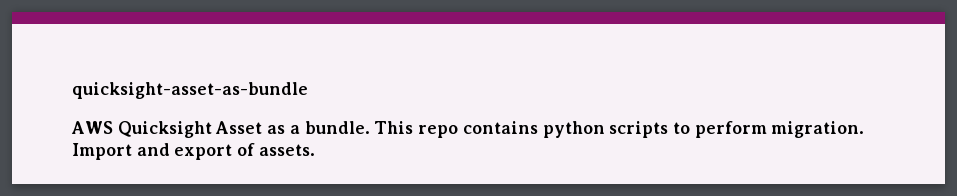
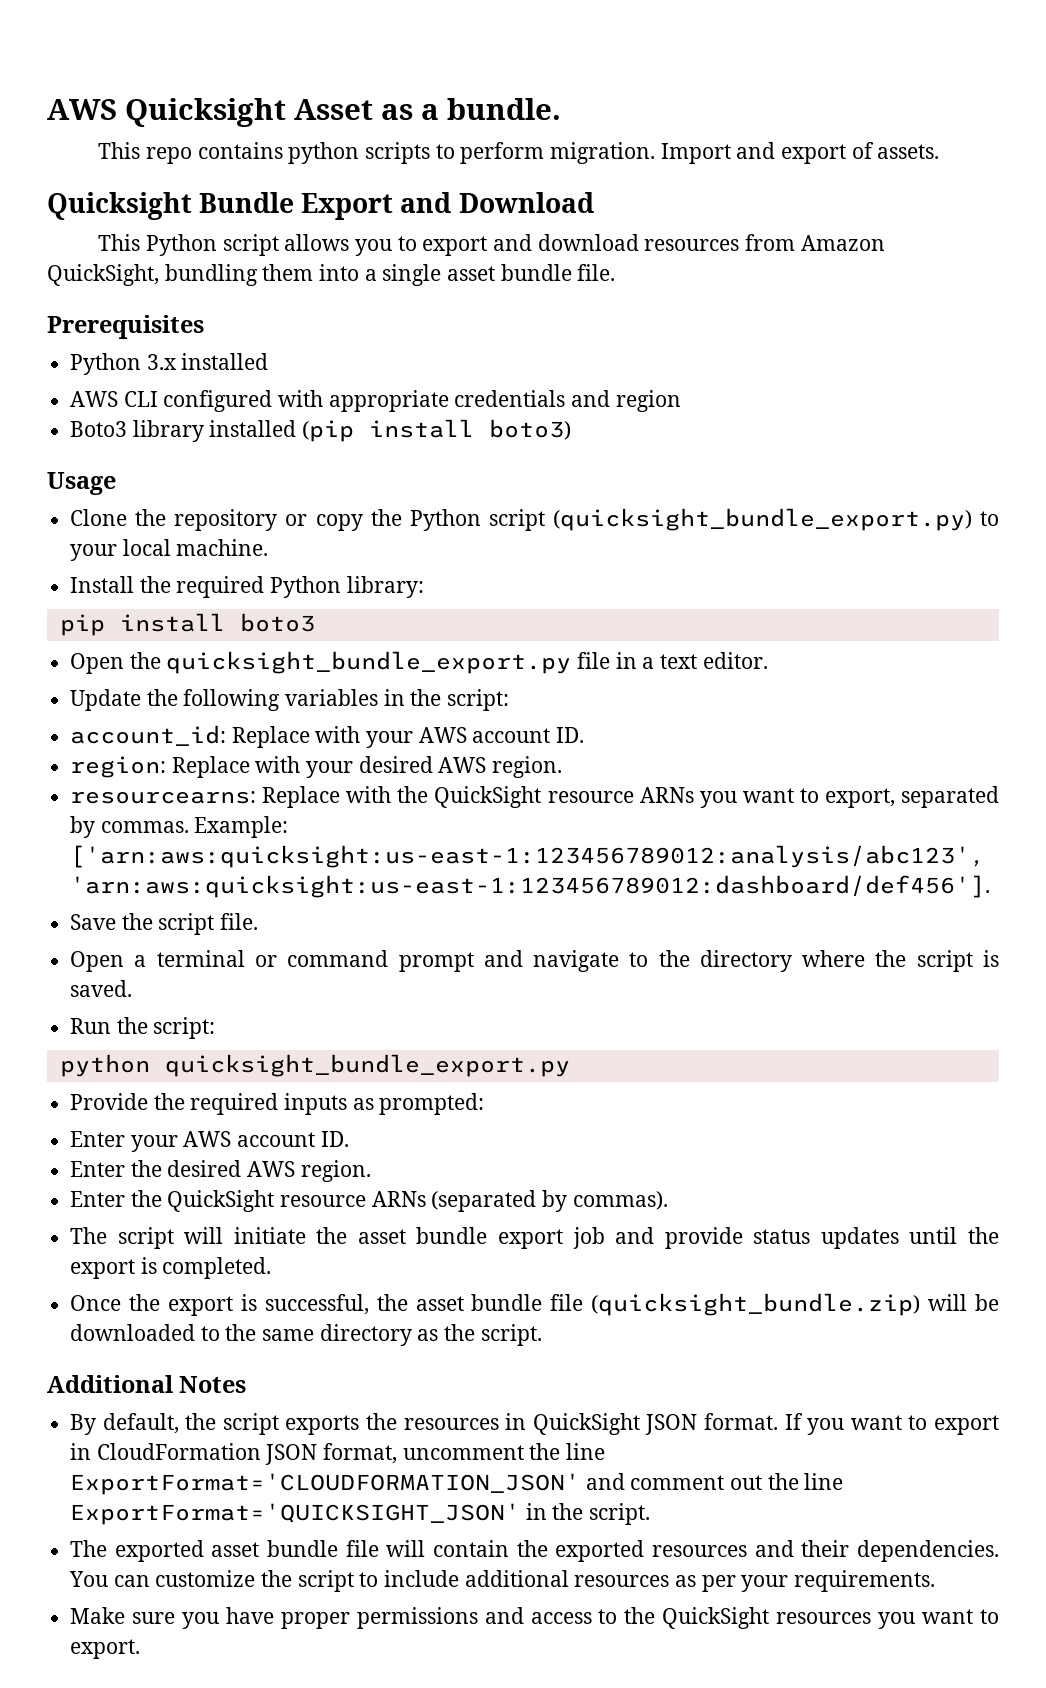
[72,82,308,99] quicksight-asset-as-bundle // -> (47, 109) none
(370, 127) none -> (561, 109) //
(315, 150) none -> [47,192,594,220] [98,234,885,256] [47,264,616,286] [47,315,204,339] [70,353,269,375] [70,390,681,412] [70,419,572,442] [47,472,116,495] [70,508,1000,531] [70,539,269,561] [70,576,424,598] [59,613,315,636] [70,651,768,674] [70,689,510,711] [70,725,585,748] [70,756,563,778] [70,786,1000,808] [70,816,289,838] [70,845,986,868] [70,875,991,898] [70,913,259,935] [70,950,1000,972] [70,980,133,997] [70,1017,216,1039] [59,1054,570,1077] [70,1093,485,1115] [70,1131,349,1152] [70,1160,371,1182] [70,1190,668,1212] [70,1227,999,1249] [70,1257,272,1279] [70,1293,999,1316] [70,1324,542,1346] [47,1375,247,1393] [70,1413,1000,1435] [70,1443,606,1465] [70,1473,844,1495] [70,1503,651,1525] [70,1540,999,1562] [69,1570,936,1592] [70,1607,999,1629] [70,1639,141,1659] // Quicksight Bundle Export and Download // This Python script allows you to export and download resources from Amazon QuickSight, bundling them into a single asset bundle file. // Prerequisites // Python 3.x installed // AWS CLI configured with appropriate credentials and region // Boto3 library installed (pip install boto3) // Usage // Clone the repository or copy the Python script (quicksight_bundle_export.py) to your local machine. // Install the required Python library: // pip install boto3 // Open the quicksight_bundle_export.py file in a text editor. // Update the following variables in the script: // account_id: Replace with your AWS account ID. // region: Replace with your desired AWS region. // resourcearns: Replace with the QuickSight resource ARNs you want to export, separated by commas. Example: ['arn:aws:quicksight:us-east-1:123456789012:analysis/abc123', 'arn:aws:quicksight:us-east-1:123456789012:dashboard/def456']. // Save the script file. // Open a terminal or command prompt and navigate to the directory where the script is saved. // Run the script: // python quicksight_bundle_export.py // Provide the required inputs as prompted: // Enter your AWS account ID. // Enter the desired AWS region. // Enter the QuickSight resource ARNs (separated by commas). // The script will initiate the asset bundle export job and provide status updates until the export is completed. // Once the export is successful, the asset bundle file (quicksight_bundle.zip) will be downloaded to the same directory as the script. // Additional Notes // By default, the script exports the resources in QuickSight JSON format. If you want to export in CloudFormation JSON format, uncomment the line ExportFormat='CLOUDFORMATION_JSON' and comment out the line ExportFormat='QUICKSIGHT_JSON' in the script. // The exported asset bundle file will contain the exported resources and their dependencies. You can customize the script to include additional resources as per your requirements. // Make sure you have proper permissions and access to the QuickSight resources you want to export.

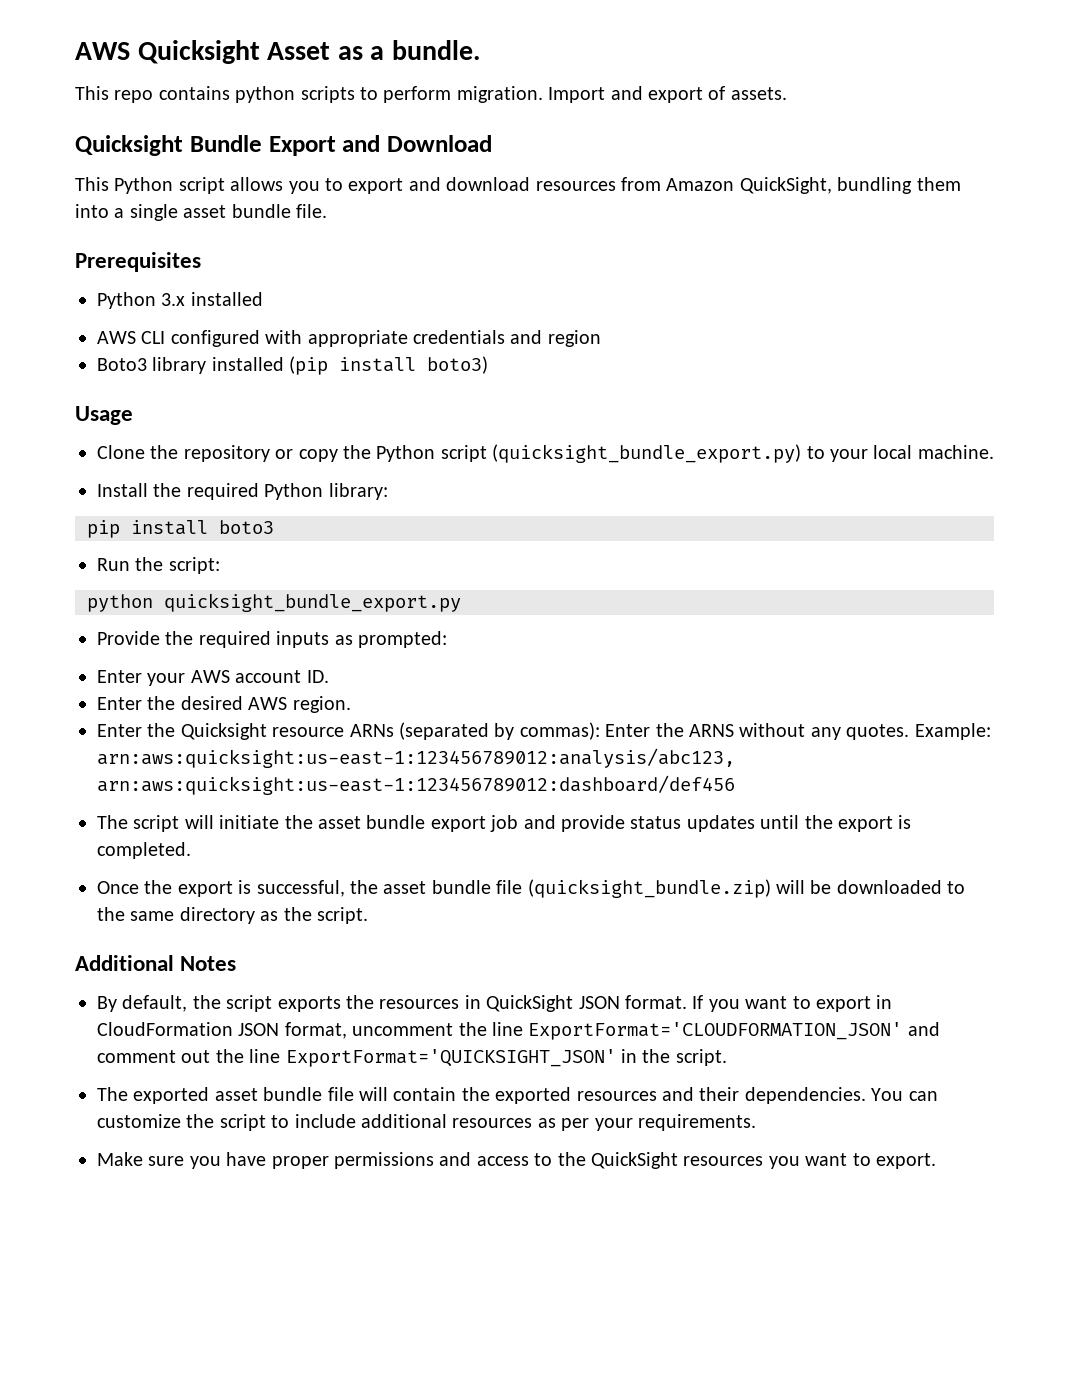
[70,651,768,674] [70,689,510,711] [70,725,585,748] [70,756,563,778] [70,786,1000,808] [70,816,289,838] [70,845,986,868] [70,875,991,898] [70,913,259,935] [70,950,1000,972] [70,980,133,997] // Open the quicksight_bundle_export.py file in a text editor. // Update the following variables in the script: // account_id: Replace with your AWS account ID. // region: Replace with your desired AWS region. // resourcearns: Replace with the QuickSight resource ARNs you want to export, separated by commas. Example: ['arn:aws:quicksight:us-east-1:123456789012:analysis/abc123', 'arn:aws:quicksight:us-east-1:123456789012:dashboard/def456']. // Save the script file. // Open a terminal or command prompt and navigate to the directory where the script is saved. -> (274, 527) none
[167,1190,275,1212] QuickSight -> [180,723,267,740] Quicksight
[572,1191,668,1210] commas). -> [519,722,991,740] [97,748,735,768] [97,775,735,795] commas): Enter the ARNS without any quotes. Example: arn:aws:quicksight:us-east-1:123456789012:analysis/abc123, arn:aws:quicksight:us-east-1:123456789012:dashboard/def456

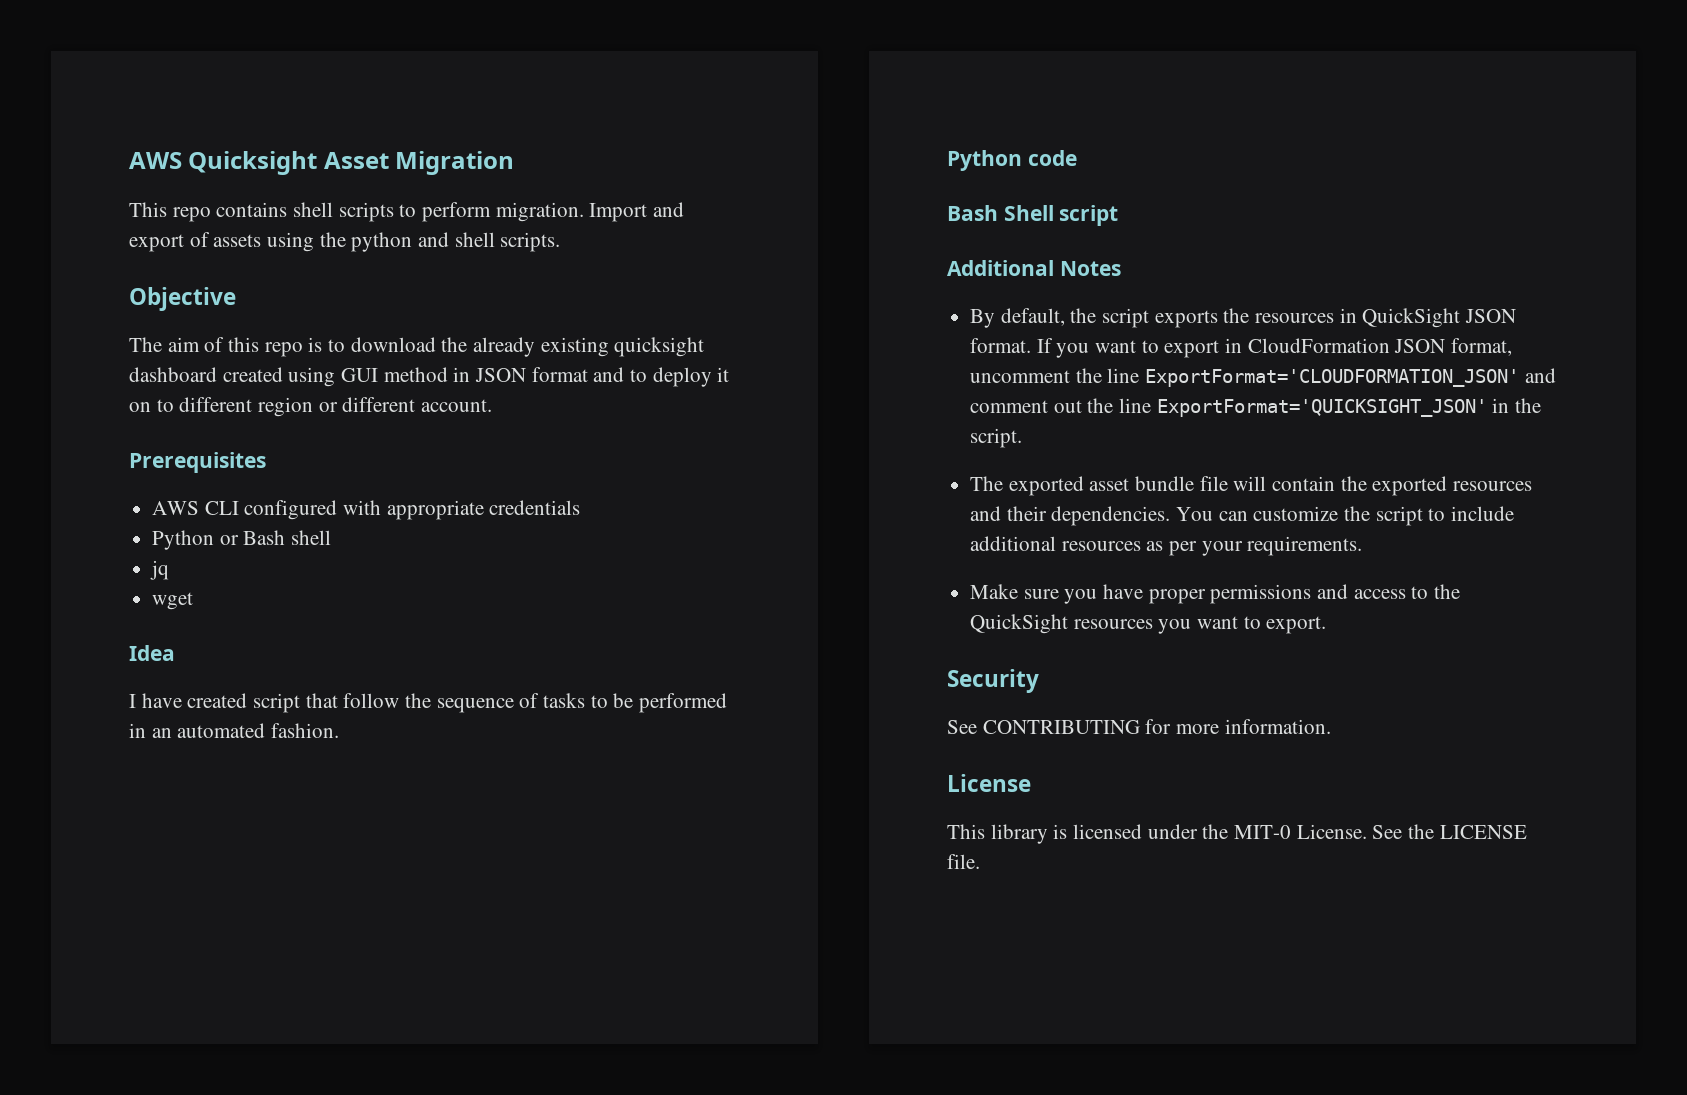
[337,40,480,60] as a bundle. -> [395,151,515,175] Migration
[235,86,296,103] python -> [293,202,334,217] shell
[730,87,787,100] [75,135,492,156] [75,177,961,194] [75,204,327,221] [75,252,201,272] [97,292,263,309] assets. // Quicksight Bundle Export and Download // This Python script allows you to export and download resources from Amazon QuickSight, bundling them into a single asset bundle file. // Prerequisites // Python 3.x installed -> [213,232,561,252] [129,287,236,311] [129,337,705,357] [129,367,730,387] [129,397,493,417] [129,452,266,473] assets using the python and shell scripts. // Objective // The aim of this repo is to download the already existing quicksight dashboard created using GUI method in JSON format and to deploy it on to different region or different account. // Prerequisites
[510,330,601,347] [97,356,489,375] [75,406,133,425] [97,444,994,463] [97,483,388,500] [87,520,274,538] [97,557,220,574] [87,593,461,612] [97,631,447,648] [97,670,329,686] [97,696,351,713] [97,722,991,740] [97,748,735,768] [97,775,735,795] [97,815,912,832] [97,842,191,859] [97,879,966,898] [97,907,368,924] and region // Boto3 library installed (pip install boto3) // Usage // Clone the repository or copy the Python script (quicksight_bundle_export.py) to your local machine. // Install the required Python library: // pip install boto3 // Run the script: // python quicksight_bundle_export.py // Provide the required inputs as prompted: // Enter your AWS account ID. // Enter the desired AWS region. // Enter the Quicksight resource ARNs (separated by commas): Enter the ARNS without any quotes. Example: arn:aws:quicksight:us-east-1:123456789012:analysis/abc123, arn:aws:quicksight:us-east-1:123456789012:dashboard/def456 // The script will initiate the asset bundle export job and provide status updates until the export is completed. // Once the export is successful, the asset bundle file (quicksight_bundle.zip) will be downloaded to the same directory as the script. -> [152,530,332,550] [150,560,170,580] [152,592,194,610] [129,645,175,661] [129,693,728,713] [129,723,340,738] [947,150,1077,171] [947,205,1119,226] // Python or Bash shell // jq // wget // Idea // I have created script that follow the sequence of tasks to be performed in an automated fashion. // Python code // Bash Shell script
(936, 1161) none -> [947,669,1039,693] [947,719,1331,734] [947,774,1031,792] [947,824,1527,844] [947,854,980,869] // Security // See CONTRIBUTING for more information. // License // This library is licensed under the MIT-0 License. See the LICENSE file.

